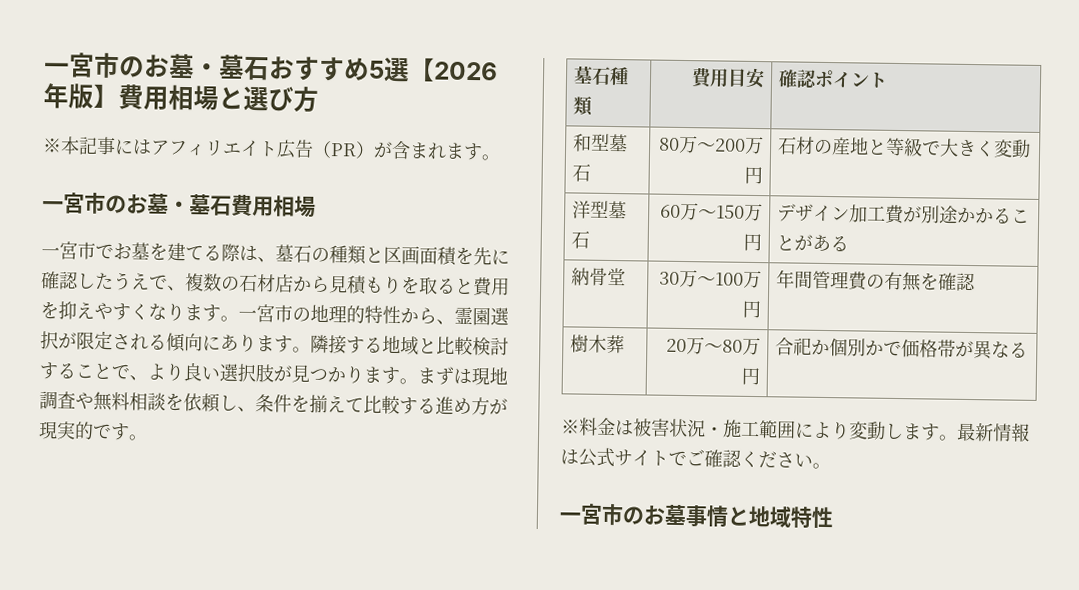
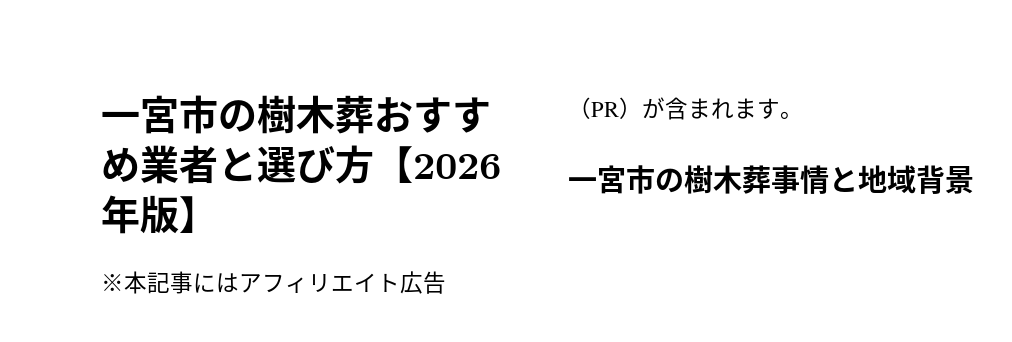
[44,52,410,83] 一宮市のお墓・墓石おすすめ5選 -> [101,95,491,134] [101,145,374,184] 一宮市の樹木葬おすすめ業者と選び方
[118,84,319,112] 費用相場と選び方 -> (218, 214) none
[126,193,316,218] [41,241,510,266] [41,271,510,297] [40,301,510,326] [40,330,509,356] [39,362,508,386] [39,391,508,416] [38,421,148,441] [573,65,630,86] [573,96,594,116] [690,67,765,89] [778,69,889,88] [573,133,629,152] [572,163,592,182] [658,135,764,155] [743,166,763,185] [777,136,1032,158] [572,200,628,219] [571,230,591,249] [659,202,763,222] [742,233,762,252] [777,203,1031,225] [776,234,850,252] [571,267,627,286] [658,269,762,289] [741,300,761,319] [776,269,977,292] [570,334,626,354] [665,337,761,356] [740,367,761,386] [775,337,1029,360] [561,417,1030,442] [560,447,831,470] [559,503,687,526] お墓・墓石費用相場 // 一宮市でお墓を建てる際は、墓石の種類と区画面積を先に確認したうえで、複数の石材店から見積もりを取ると費用を抑えやすくなります。一宮市の地理的特性から、霊園選択が限定される傾向にあります。隣接する地域と比較検討することで、より良い選択肢が見つかります。まずは現地調査や無料相談を依頼し、条件を揃えて比較する進め方が現実的です。 // 墓石種類 | 費用目安 | 確認ポイント // 和型墓石 | 80万〜200万円 | 石材の産地と等級で大きく変動 // 洋型墓石 | 60万〜150万円 | デザイン加工費が別途かかることがある // 納骨堂 | 30万〜100万円 | 年間管理費の有無を確認 // 樹木葬 | 20万〜80万円 | 合祀か個別かで価格帯が異なる // ※料金は被害状況・施工範囲により変動します。最新情報は公式サイトでご確認ください。 // 一宮市のお墓 -> [684,165,771,194] 樹木葬
[790,506,834,529] 特性 -> [916,165,974,194] 背景

